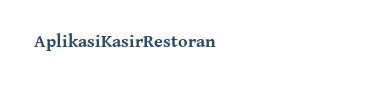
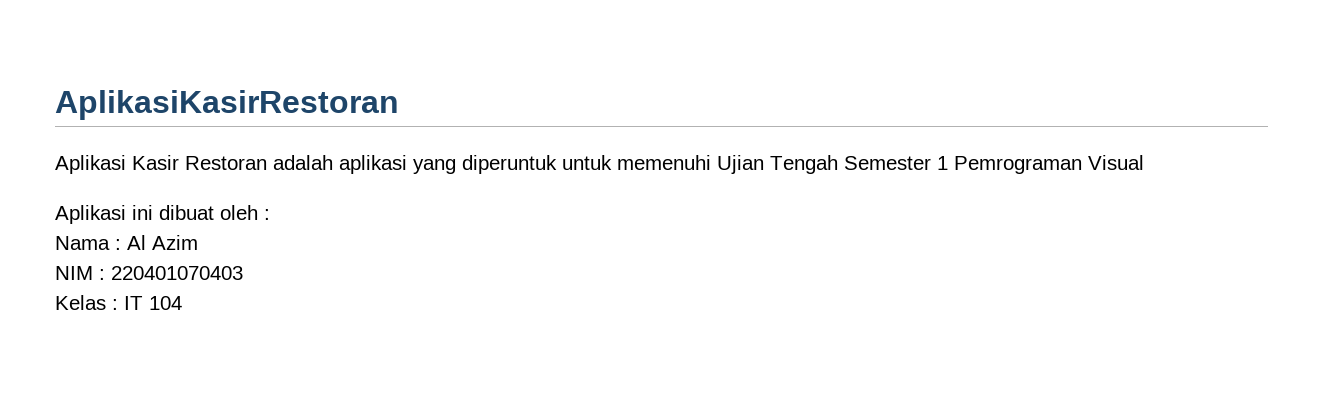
(216, 42) none -> [55,155,1144,174] [55,205,270,224] [55,235,198,250] [55,266,243,280] [55,295,182,310] // Aplikasi Kasir Restoran adalah aplikasi yang diperuntuk untuk memenuhi Ujian Tengah Semester 1 Pemrograman Visual // Aplikasi ini dibuat oleh : // Nama : Al Azim // NIM : 220401070403 // Kelas : IT 104

